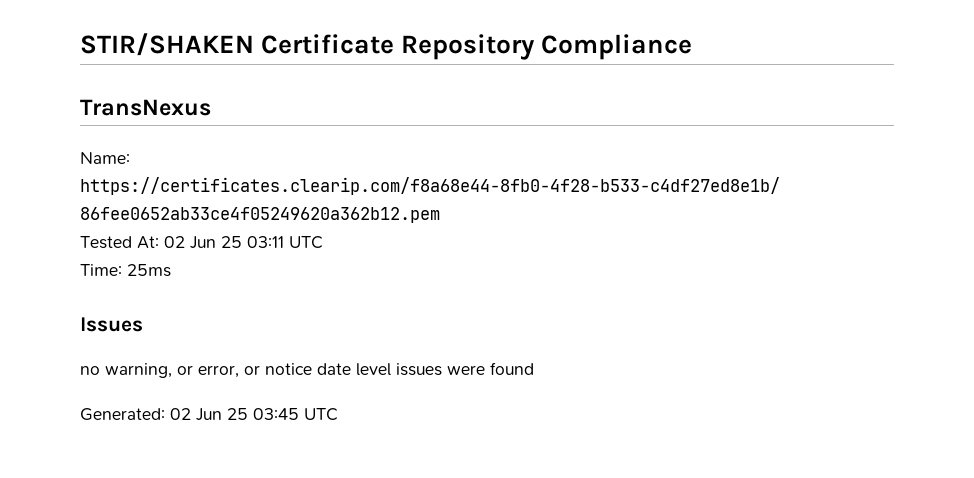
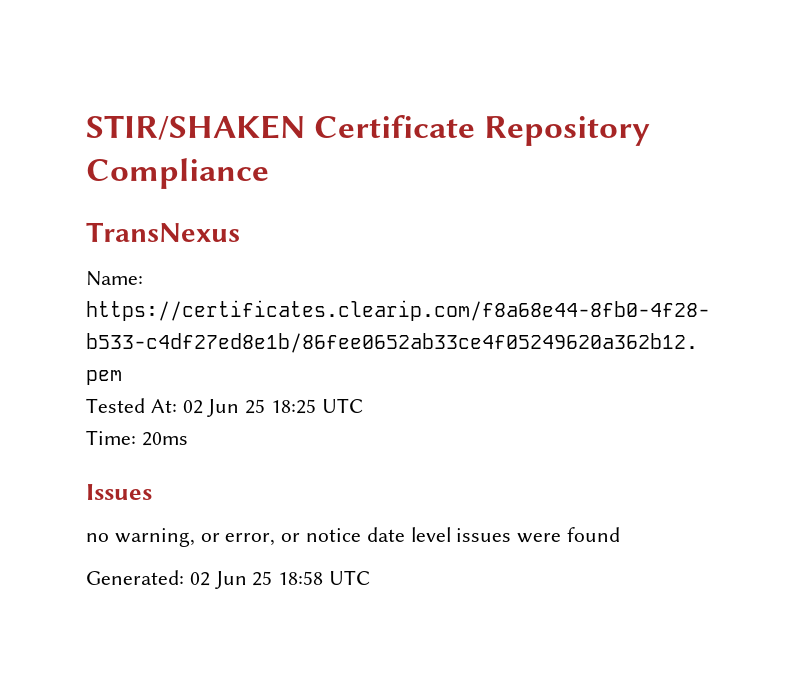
[247,236,284,248] 03:11 -> [271,399,317,414] 18:25
[127,264,171,277] 25ms -> [141,432,188,446] 20ms
[253,408,299,420] 03:45 -> [278,571,324,585] 18:58

